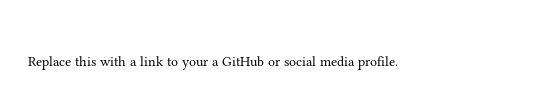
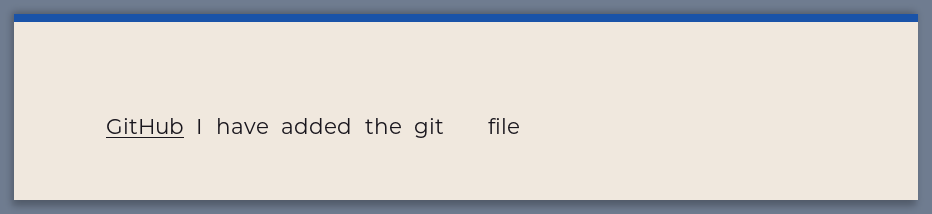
[28,56,398,70] Replace this with a link to your a GitHub or social media profile. -> [106,118,520,138] GitHub I have added the git file

